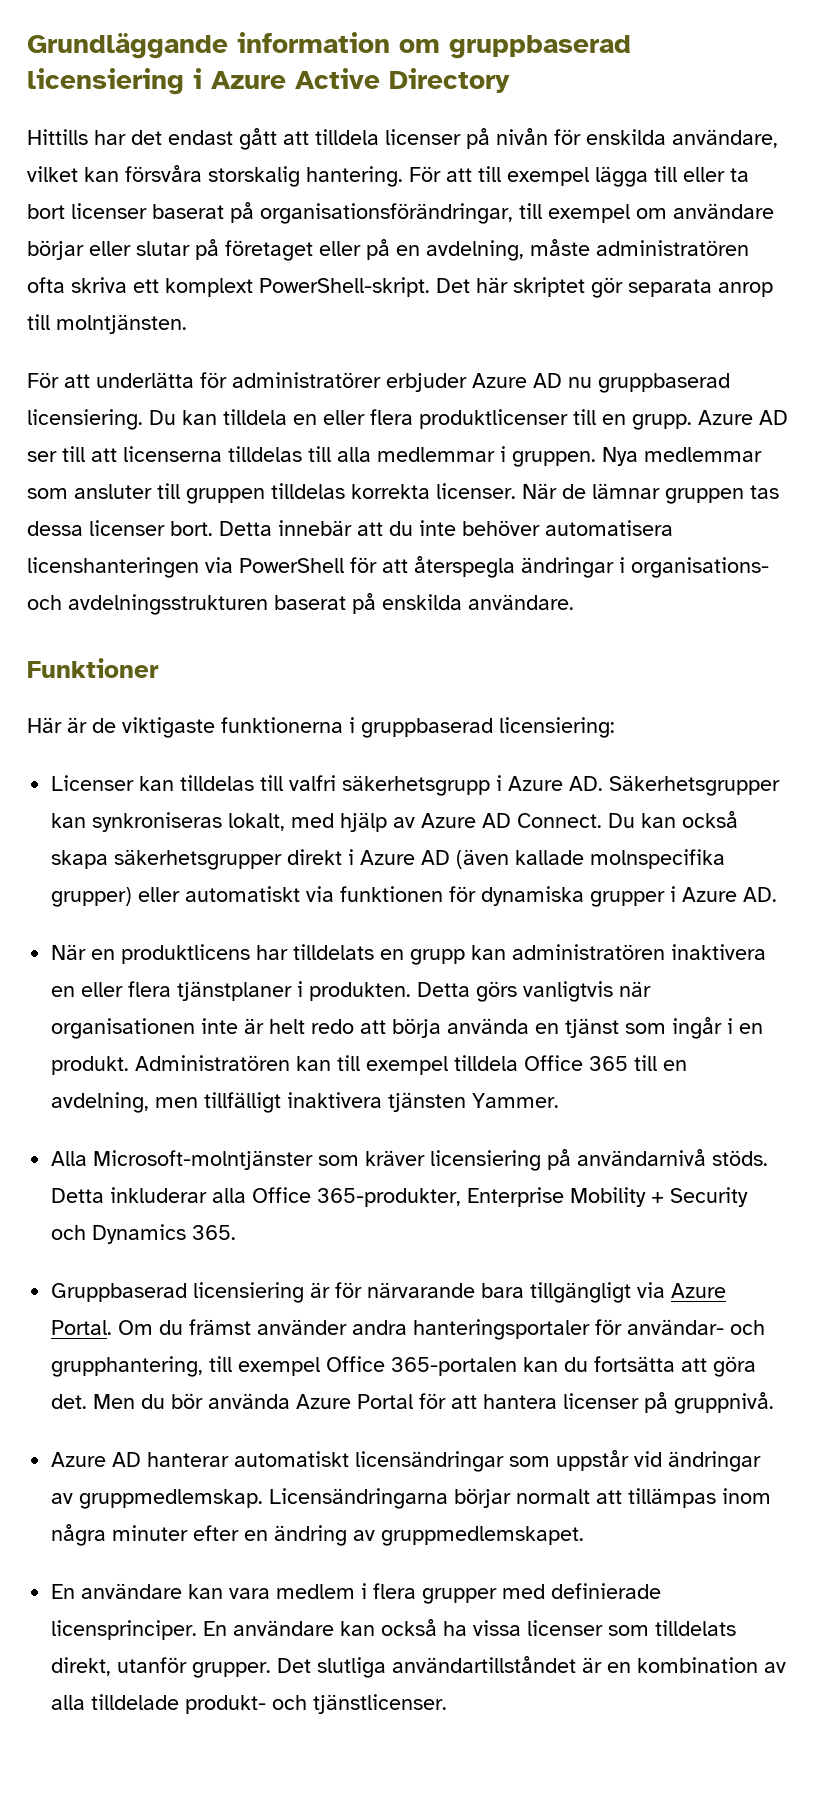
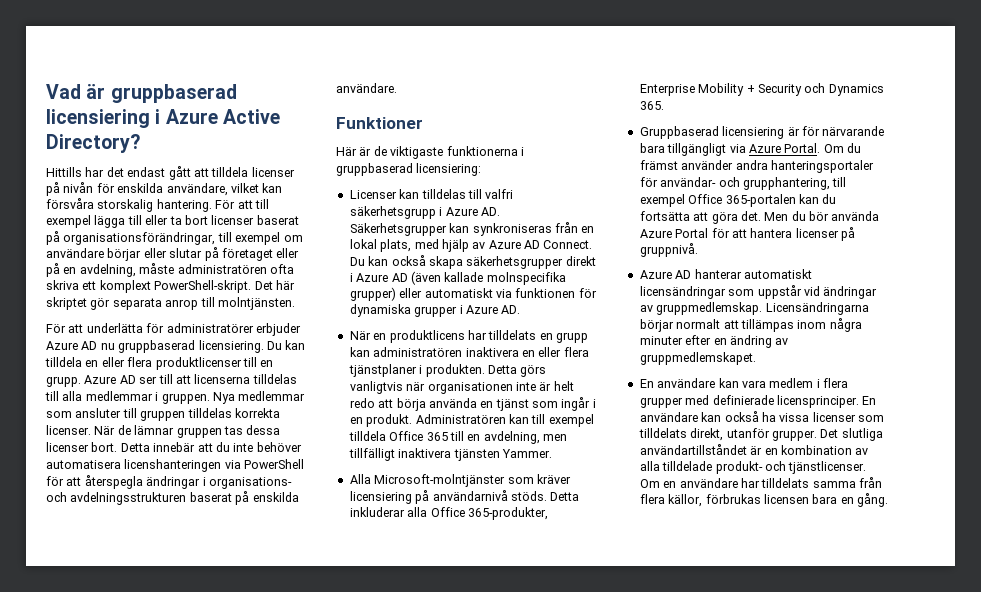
[27,32,440,59] Grundläggande information om -> [46,84,106,99] Vad är
[389,68,510,93] Directory -> [46,134,140,153] Directory?
[228,813,286,831] lokalt, -> [554,222,595,233] [349,239,412,252] från en lokal plats,
(448, 1704) none -> [639,477,882,488] [639,493,888,507] Om en användare har tilldelats samma från flera källor, förbrukas licensen bara en gång.

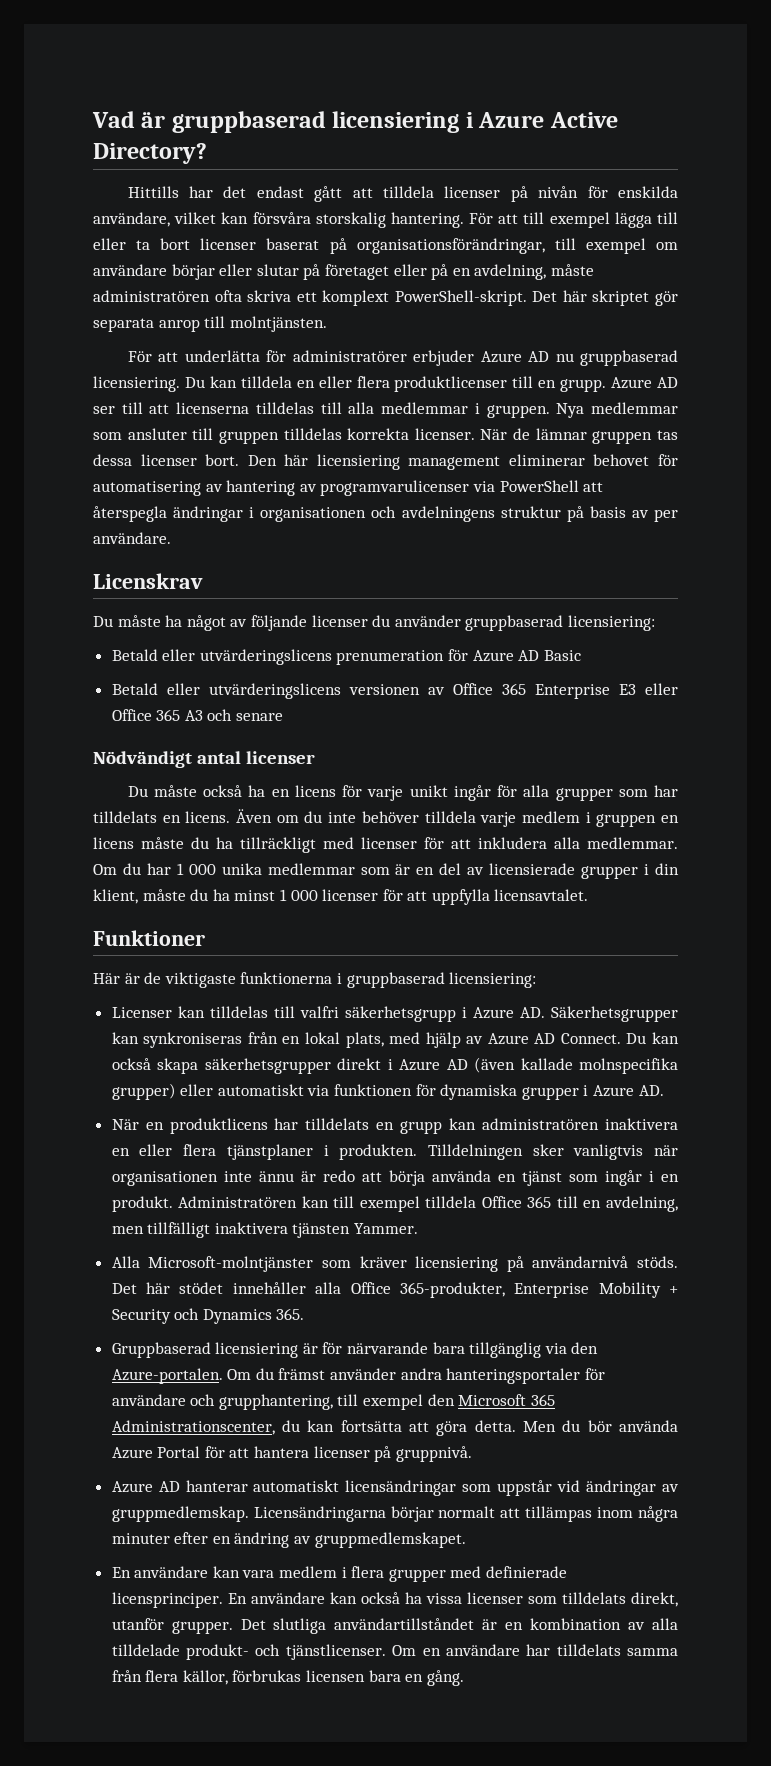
[120,442,302,452] [46,459,222,472] Detta innebär att du inte behöver automatisera licenshanteringen -> [247,454,678,470] [93,480,470,496] Den här licensiering management eliminerar behovet för automatisering av hantering av programvarulicenser
[46,476,64,486] för -> (579, 486) none
[208,477,292,489] [46,491,299,505] [336,83,397,93] organisations- och avdelningsstrukturen baserat på enskilda användare. -> [260,506,679,522] [93,532,171,544] [93,573,203,589] [93,615,655,631] [111,649,581,665] [111,683,678,699] [111,709,284,721] [93,751,316,768] [127,785,678,801] [93,809,679,827] [93,837,678,853] [93,863,679,879] [93,889,589,905] organisationen och avdelningens struktur på basis av per användare. // Licenskrav // Du måste ha något av följande licenser du använder gruppbaserad licensiering: // Betald eller utvärderingslicens prenumeration för Azure AD Basic // Betald eller utvärderingslicens versionen av Office 365 Enterprise E3 eller Office 365 A3 och senare // Nödvändigt antal licenser // Du måste också ha en licens för varje unikt ingår för alla grupper som har tilldelats en licens. Även om du inte behöver tilldela varje medlem i gruppen en licens måste du ha tillräckligt med licenser för att inkludera alla medlemmar. Om du har 1 000 unika medlemmar som är en del av licensierade grupper i din klient, måste du ha minst 1 000 licenser för att uppfylla licensavtalet.
[487,365,547,377] Detta görs -> [427,1144,564,1160] Tilldelningen sker
[539,381,574,391] är helt -> [258,1171,316,1182] ännu är
[550,492,580,501] [349,507,405,517] Detta inkluderar -> [111,1282,306,1294] Det här stödet innehåller
[667,143,821,156] tillgängligt via Azure Portal. -> [469,1342,599,1358] [111,1368,223,1384] tillgänglig via den Azure-portalen.
[660,177,717,187] användar- -> [111,1394,186,1406] användare
[688,194,837,207] Office 365-portalen kan du -> [427,1394,555,1406] [111,1420,335,1435] den Microsoft 365 Administrationscenter, du kan
[740,211,761,221] det. -> [474,1420,516,1432] detta.

